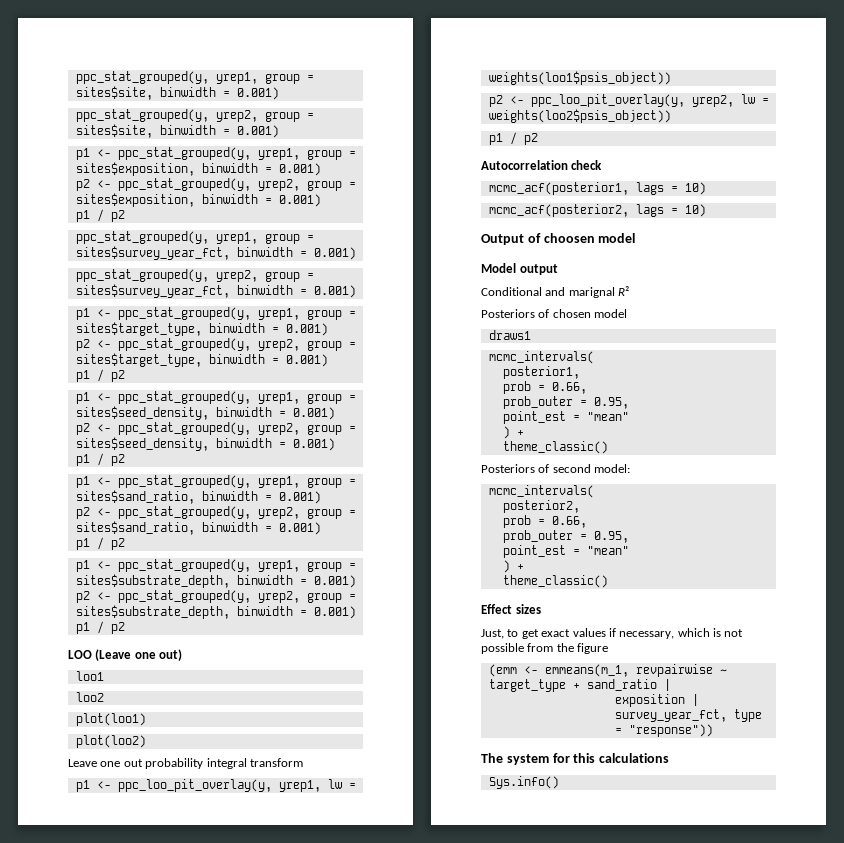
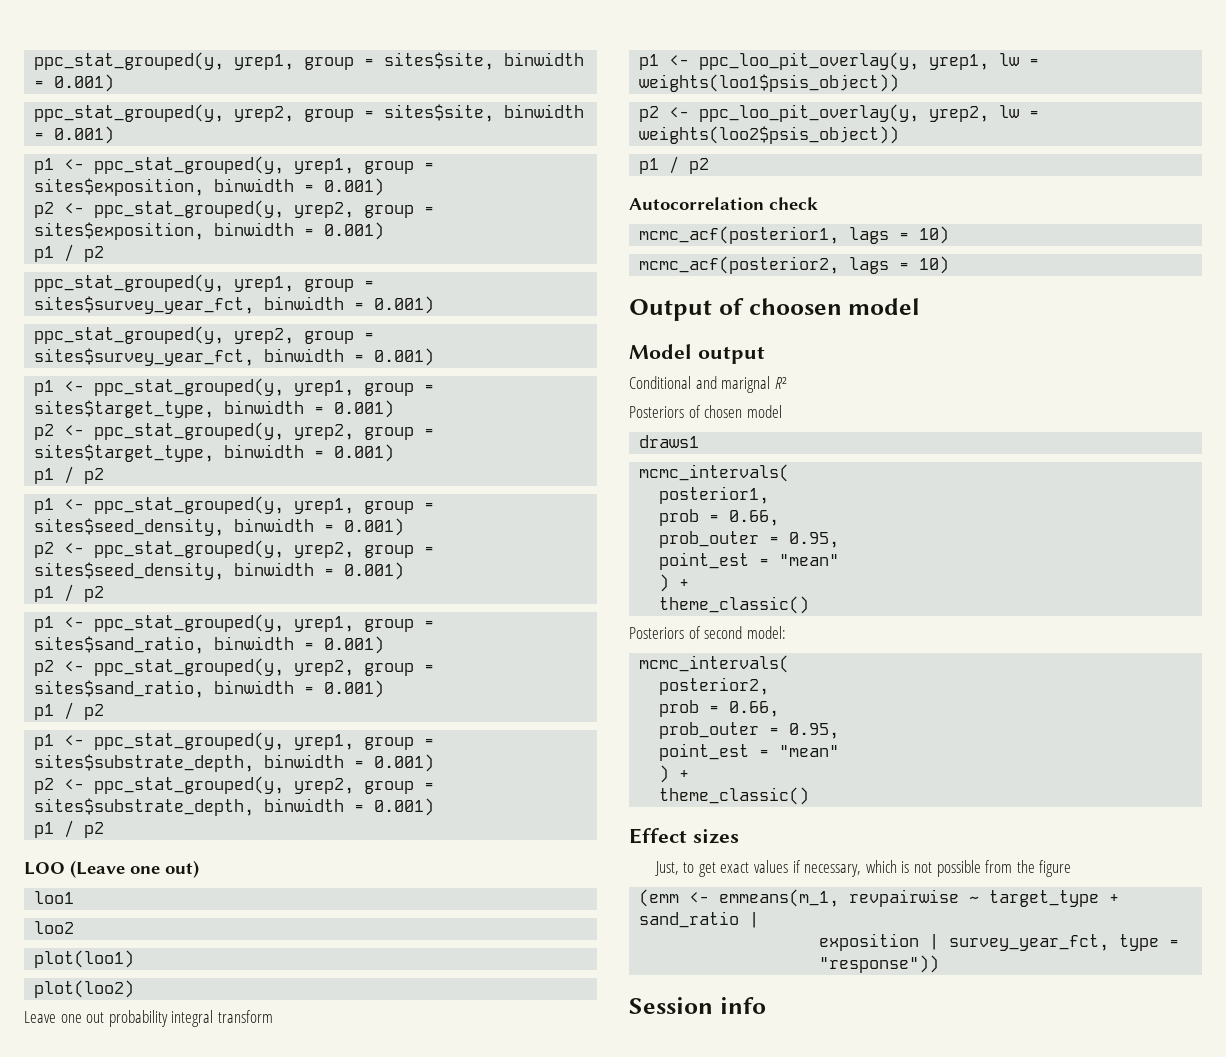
[481,753,670,765] [488,776,559,789] The system for this calculations // Sys.info() -> [629,997,766,1014] Session info

